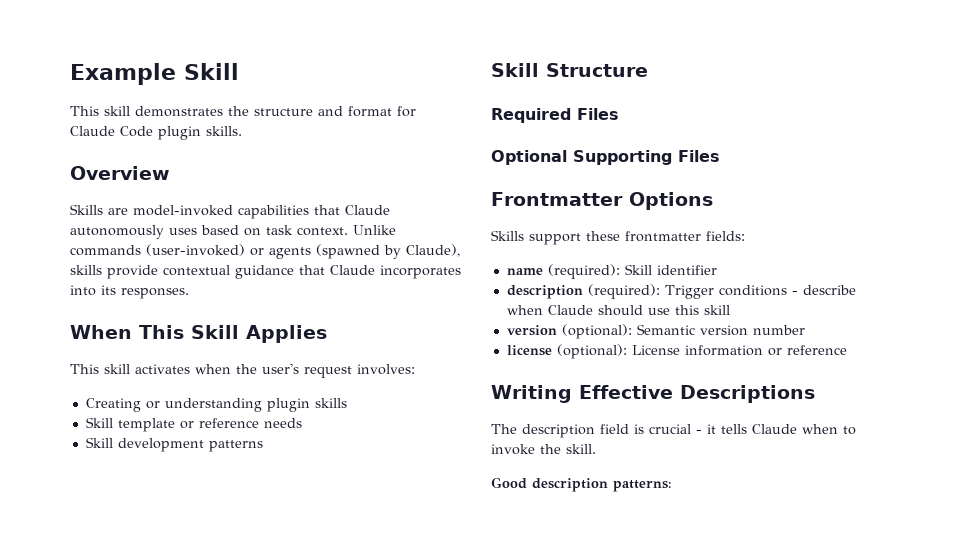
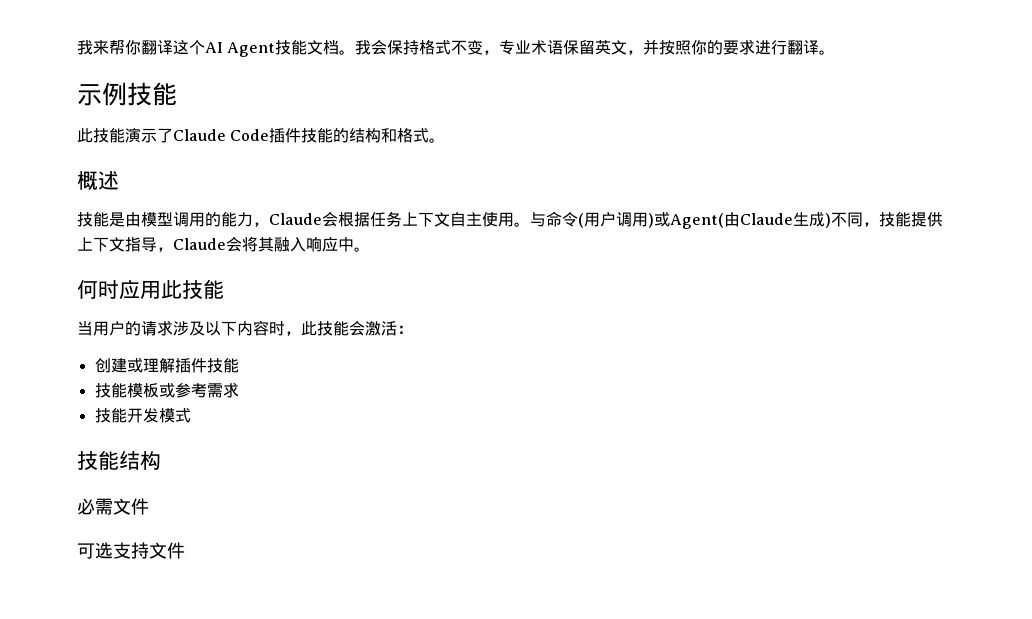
[70,63,239,85] [70,106,416,117] [70,126,242,140] [70,166,170,180] [70,204,390,219] [70,225,396,239] [70,244,460,259] [70,265,461,279] [70,285,189,299] [70,325,327,343] [70,363,415,378] [85,398,347,412] [85,417,302,432] [85,437,263,452] [491,63,648,77] [491,108,619,123] [491,150,720,165] [491,192,713,210] [491,230,745,245] [506,264,717,279] [506,284,856,299] [506,305,730,316] [506,324,805,339] [506,344,847,359] [491,385,815,403] [491,424,856,438] [491,444,596,455] [491,477,672,492] Example Skill // This skill demonstrates the structure and format for Claude Code plugin skills. // Overview // Skills are model-invoked capabilities that Claude autonomously uses based on task context. Unlike commands (user-invoked) or agents (spawned by Claude), skills provide contextual guidance that Claude incorporates into its responses. // When This Skill Applies // This skill activates when the user's request involves: // Creating or understanding plugin skills // Skill template or reference needs // Skill development patterns // Skill Structure // Required Files // Optional Supporting Files // Frontmatter Options // Skills support these frontmatter fields: // name (required): Skill identifier // description (required): Trigger conditions - describe when Claude should use this skill // version (optional): Semantic version number // license (optional): License information or reference // Writing Effective Descriptions // The description field is crucial - it tells Claude when to invoke the skill. // Good description patterns: -> [77,39,836,57] [77,82,177,106] [77,128,446,143] [77,171,119,190] [77,211,943,229] [77,236,370,252] [77,279,224,299] [77,320,413,336] [94,358,239,373] [94,382,239,398] [94,408,191,423] [77,450,161,470] [77,498,149,515] [77,542,185,559] 我来帮你翻译这个AI Agent技能文档。我会保持格式不变，专业术语保留英文，并按照你的要求进行翻译。 // 示例技能 // 此技能演示了Claude Code插件技能的结构和格式。 // 概述 // 技能是由模型调用的能力，Claude会根据任务上下文自主使用。与命令(用户调用)或Agent(由Claude生成)不同，技能提供上下文指导，Claude会将其融入响应中。 // 何时应用此技能 // 当用户的请求涉及以下内容时，此技能会激活： // 创建或理解插件技能 // 技能模板或参考需求 // 技能开发模式 // 技能结构 // 必需文件 // 可选支持文件

